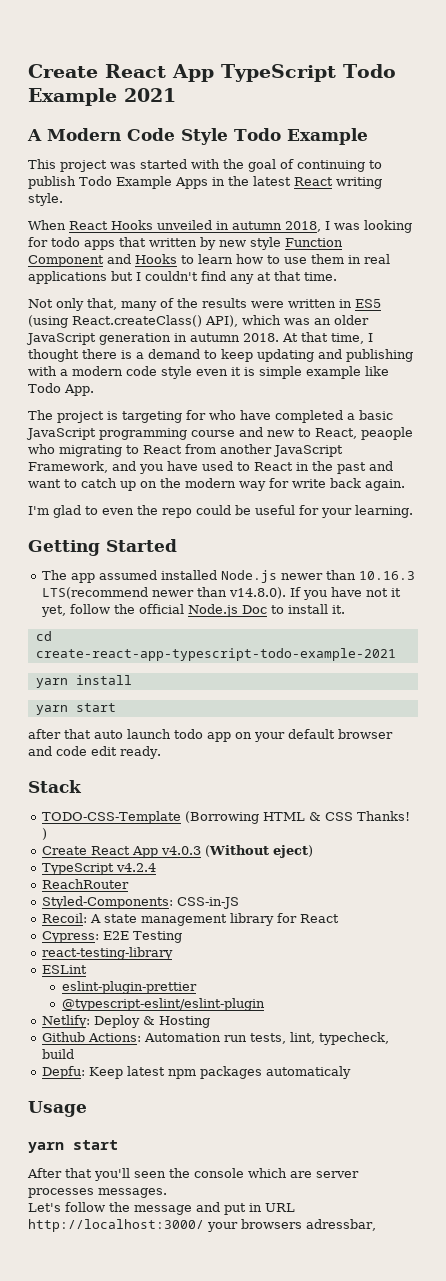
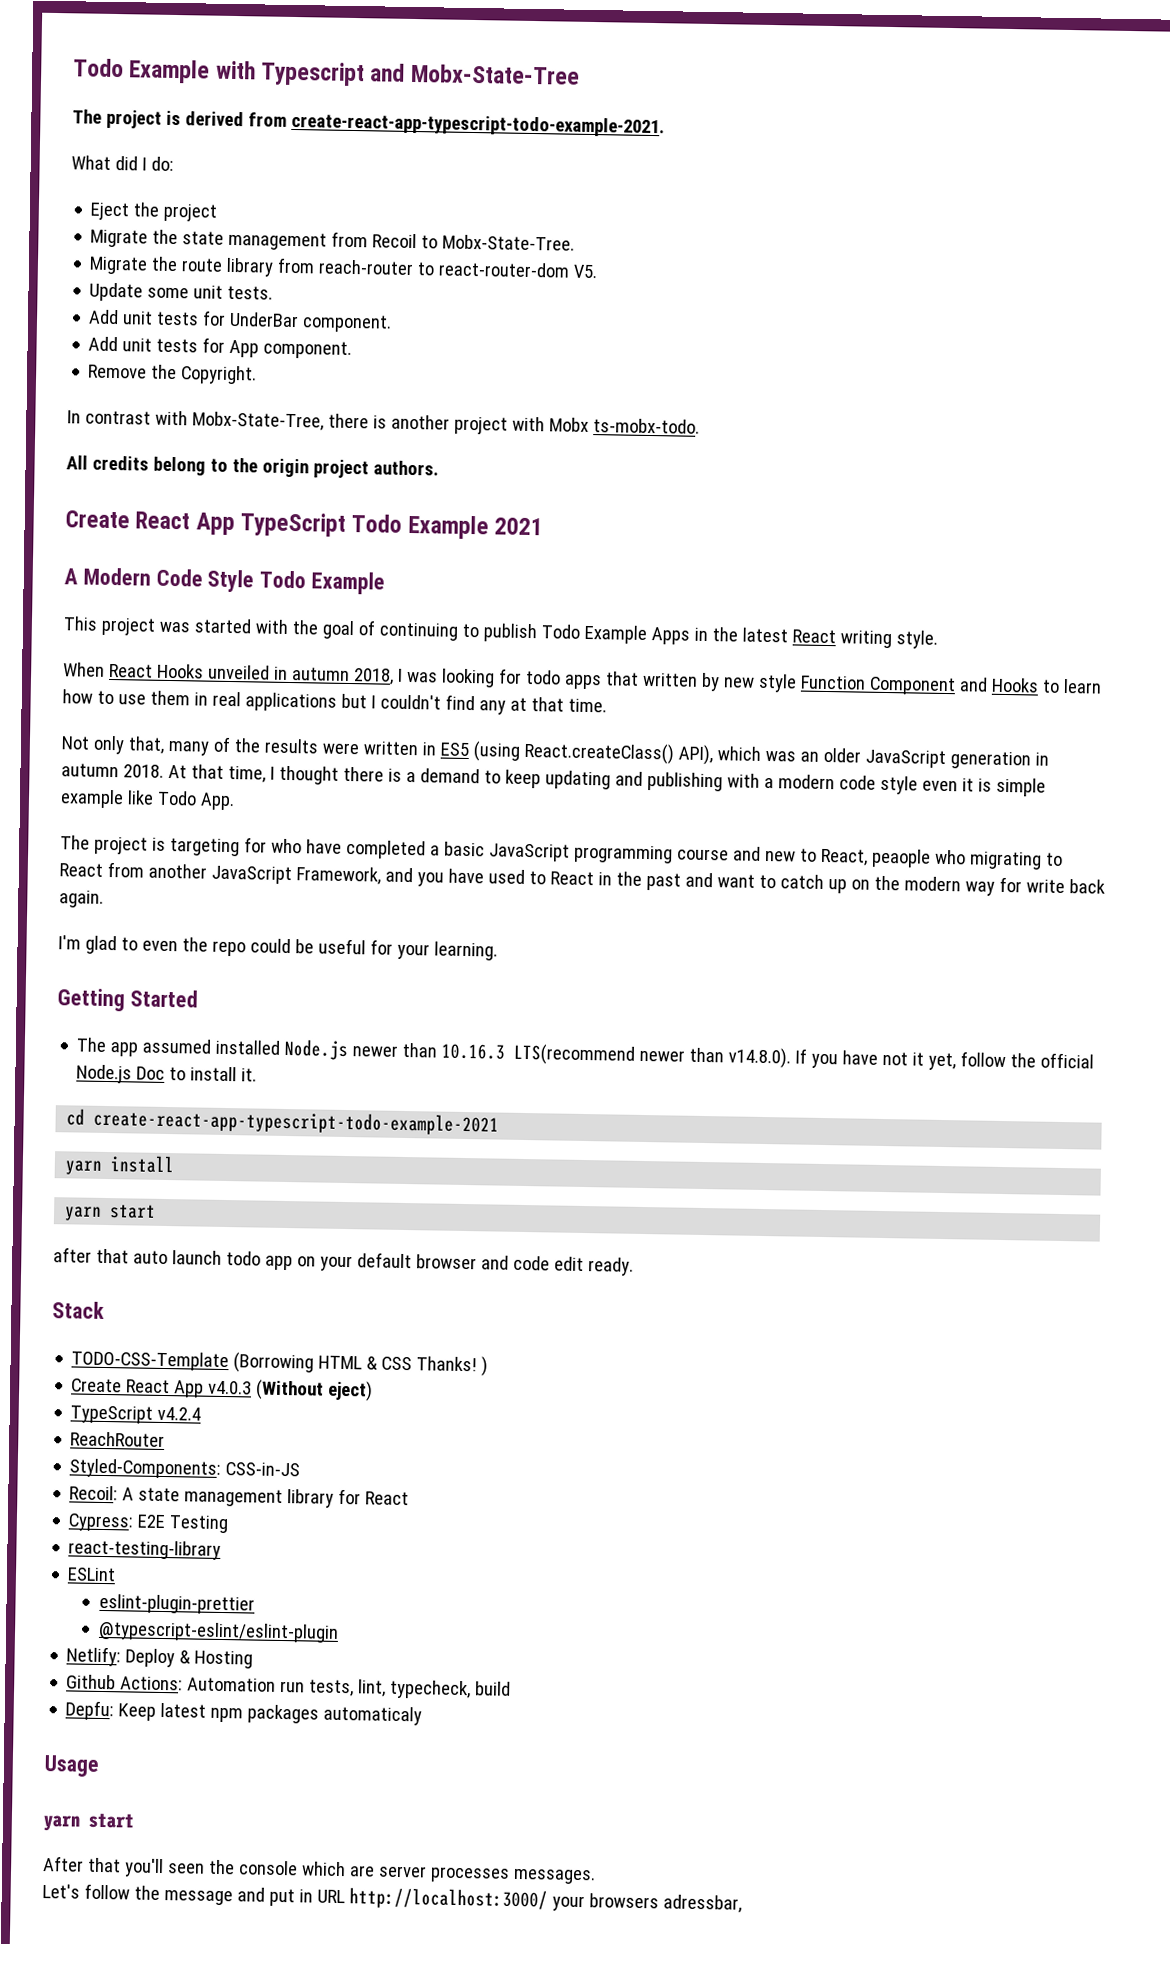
(28, 71) none -> [73,58,580,87] [72,109,665,138] [71,155,174,171] [90,202,218,222] [90,229,576,251] [89,256,599,279] [89,282,274,302] [88,309,393,333] [88,336,353,360] [88,364,258,385] [67,410,700,435] [66,455,439,479] Todo Example with Typescript and Mobx-State-Tree // The project is derived from create-react-app-typescript-todo-example-2021. // What did I do: // Eject the project // Migrate the state management from Recoil to Mobx-State-Tree. // Migrate the route library from reach-router to react-router-dom V5. // Update some unit tests. // Add unit tests for UnderBar component. // Add unit tests for App component. // Remove the Copyright. // In contrast with Mobx-State-Tree, there is another project with Mobx ts-mobx-todo. // All credits belong to the origin project authors. //

